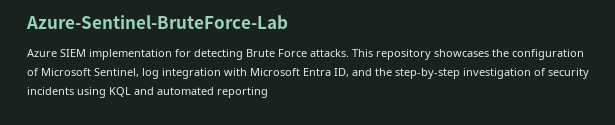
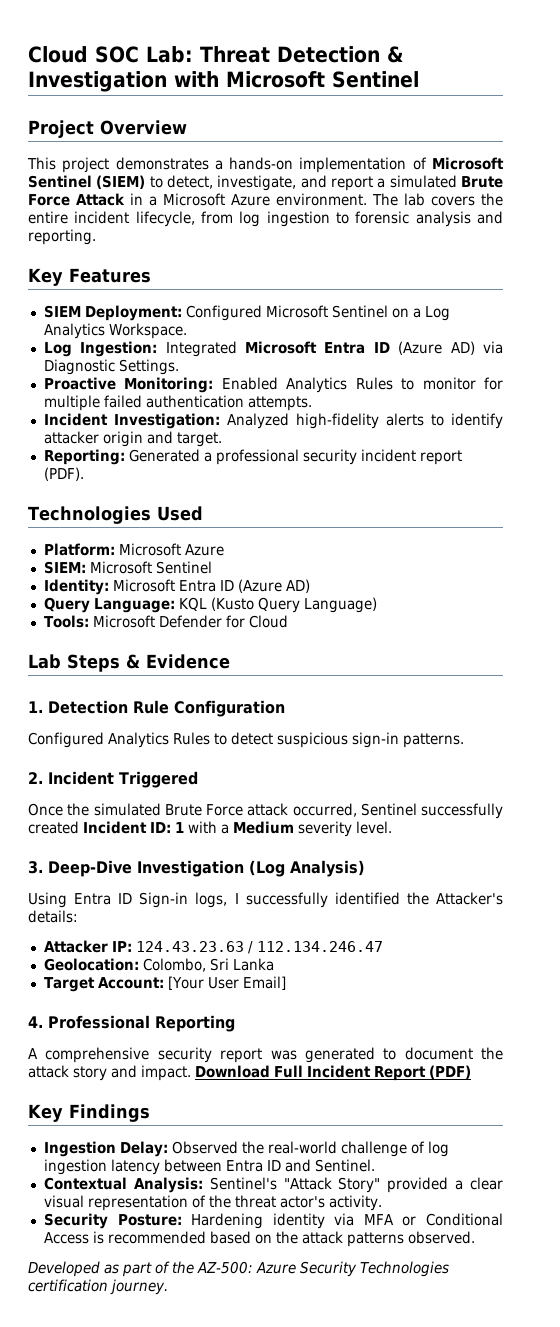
[26,15,288,29] [27,49,584,60] [27,68,589,79] [27,87,268,98] Azure-Sentinel-BruteForce-Lab // Azure SIEM implementation for detecting Brute Force attacks. This repository showcases the configuration of Microsoft Sentinel, log integration with Microsoft Entra ID, and the step-by-step investigation of security incidents using KQL and automated reporting -> [28,46,403,63] [28,71,419,92] [28,120,187,138] [27,157,504,173] [28,175,503,191] [28,193,503,206] [28,211,503,227] [28,229,96,245] [28,268,151,286] [43,305,450,321] [43,323,187,339] [43,341,504,357] [43,359,179,375] [43,377,504,393] [43,395,312,411] [43,413,503,429] [43,431,222,447] [43,449,462,465] [43,467,84,481] [28,506,203,524] [43,543,224,556] [43,561,212,574] [43,579,310,595] [43,597,377,613] [43,615,288,628] [28,654,230,672] [28,700,285,717] [28,732,464,748] [28,771,198,788] [28,803,503,819] [28,821,392,837] [28,860,365,877] [28,892,503,908] [28,910,78,923] [43,940,383,954] [43,958,274,972] [43,976,286,992] [28,1015,235,1032] [28,1047,503,1063] [28,1065,471,1081] [28,1104,150,1122] [43,1141,449,1157] [43,1159,375,1175] [43,1177,503,1193] [43,1195,382,1211] [43,1213,504,1229] [43,1231,475,1247] [28,1261,449,1277] [28,1279,168,1295] Cloud SOC Lab: Threat Detection & Investigation with Microsoft Sentinel // Project Overview // This project demonstrates a hands-on implementation of Microsoft Sentinel (SIEM) to detect, investigate, and report a simulated Brute Force Attack in a Microsoft Azure environment. The lab covers the entire incident lifecycle, from log ingestion to forensic analysis and reporting. // Key Features // SIEM Deployment: Configured Microsoft Sentinel on a Log Analytics Workspace. // Log Ingestion: Integrated Microsoft Entra ID (Azure AD) via Diagnostic Settings. // Proactive Monitoring: Enabled Analytics Rules to monitor for multiple failed authentication attempts. // Incident Investigation: Analyzed high-fidelity alerts to identify attacker origin and target. // Reporting: Generated a professional security incident report (PDF). // Technologies Used // Platform: Microsoft Azure // SIEM: Microsoft Sentinel // Identity: Microsoft Entra ID (Azure AD) // Query Language: KQL (Kusto Query Language) // Tools: Microsoft Defender for Cloud // Lab Steps & Evidence // 1. Detection Rule Configuration // Configured Analytics Rules to detect suspicious sign-in patterns. // 2. Incident Triggered // Once the simulated Brute Force attack occurred, Sentinel successfully created Incident ID: 1 with a Medium severity level. // 3. Deep-Dive Investigation (Log Analysis) // Using Entra ID Sign-in logs, I successfully identified the Attacker's details: // Attacker IP: 124.43.23.63 / 112.134.246.47 // Geolocation: Colombo, Sri Lanka // Target Account: [Your User Email] // 4. Professional Reporting // A comprehensive security report was generated to document the attack story and impact. Download Full Incident Report (PDF) // Key Findings // Ingestion Delay: Observed the real-world challenge of log ingestion latency between Entra ID and Sentinel. // Contextual Analysis: Sentinel's "Attack Story" provided a clear visual representation of the threat actor's activity. // Security Posture: Hardening identity via MFA or Conditional Access is recommended based on the attack patterns observed. // Developed as part of the AZ-500: Azure Security Technologies certification journey.

